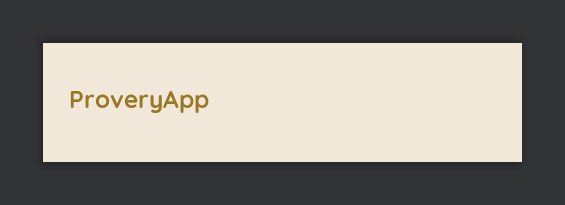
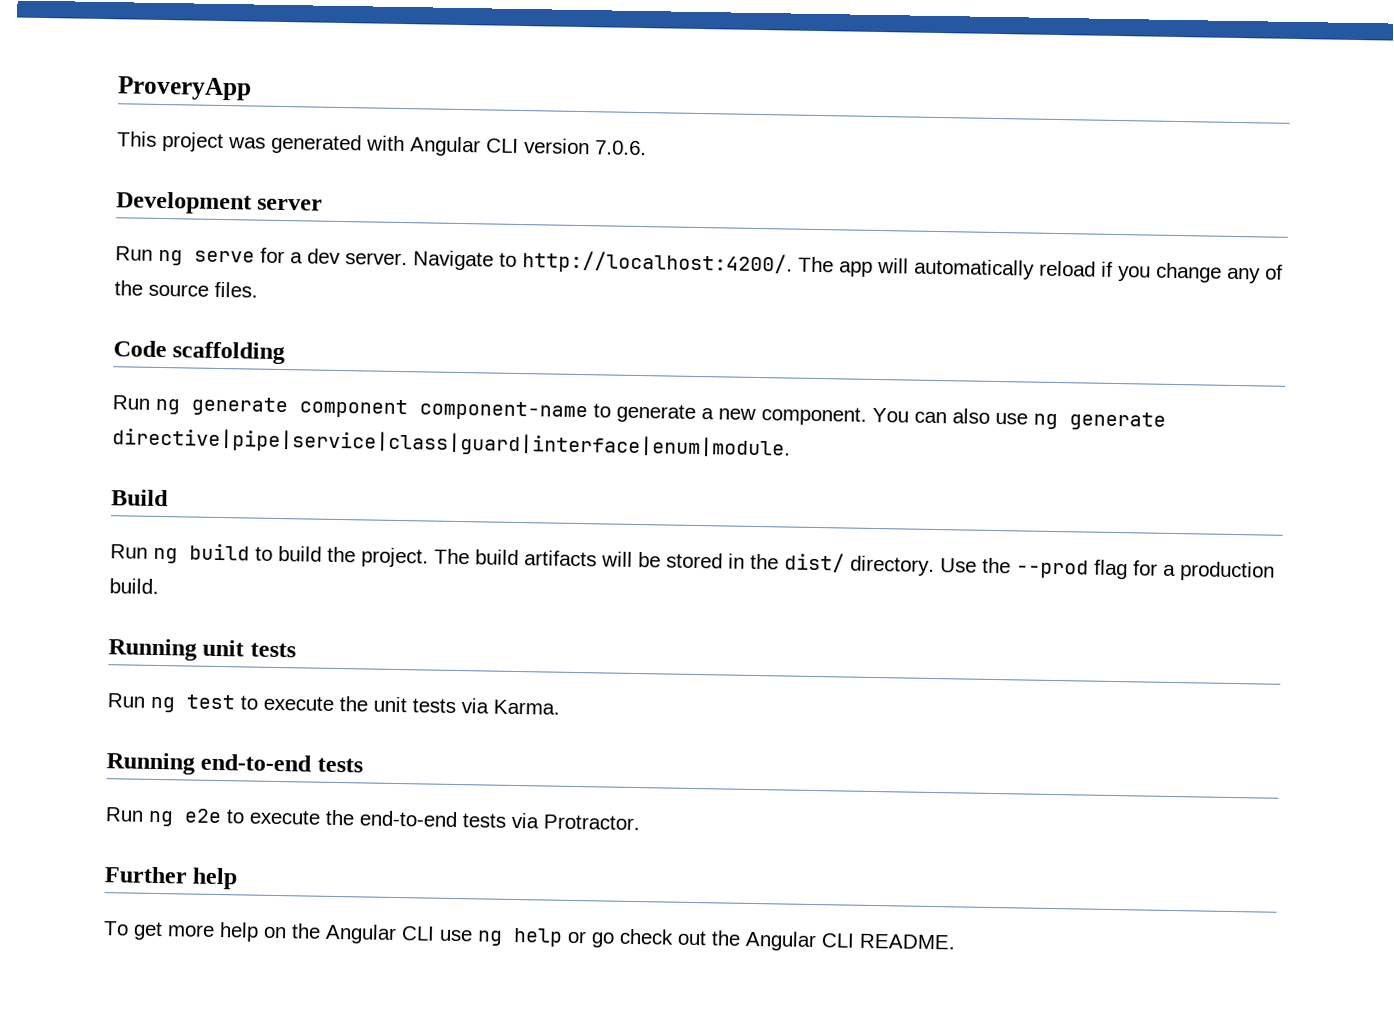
(209, 101) none -> [117,131,647,157] [116,191,324,215] [115,246,1283,284] [114,280,258,298] [113,340,286,365] [112,395,1166,431] [112,427,791,460] [111,489,169,507] [110,543,1275,582] [109,578,159,594] [108,638,296,661] [107,693,560,715] [106,752,363,775] [105,807,640,831] [104,866,239,890] [103,921,956,952] // This project was generated with Angular CLI version 7.0.6. // Development server // Run ng serve for a dev server. Navigate to http://localhost:4200/. The app will automatically reload if you change any of the source files. // Code scaffolding // Run ng generate component component-name to generate a new component. You can also use ng generate directive|pipe|service|class|guard|interface|enum|module. // Build // Run ng build to build the project. The build artifacts will be stored in the dist/ directory. Use the --prod flag for a production build. // Running unit tests // Run ng test to execute the unit tests via Karma. // Running end-to-end tests // Run ng e2e to execute the end-to-end tests via Protractor. // Further help // To get more help on the Angular CLI use ng help or go check out the Angular CLI README.

